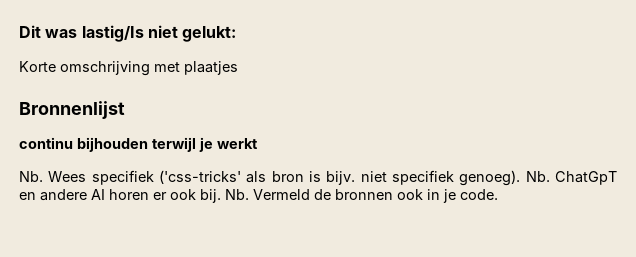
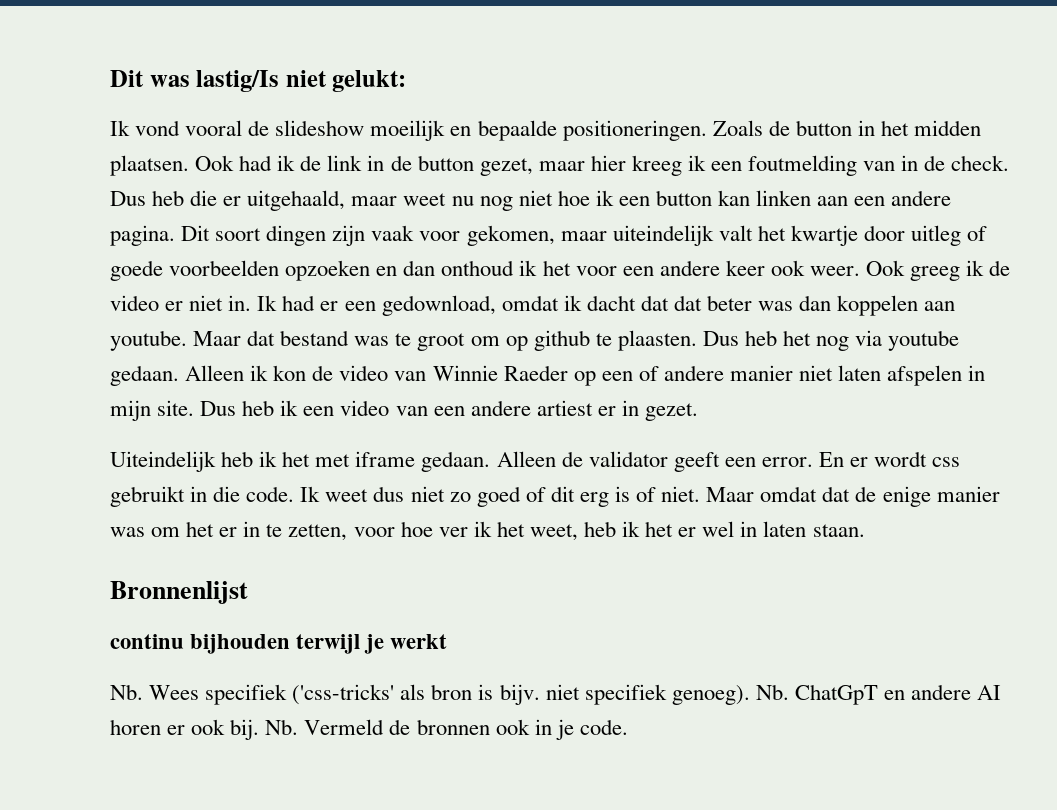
[19,61,238,76] Korte omschrijving met plaatjes -> [110,120,982,141] [110,155,1010,176] [110,190,952,211] [110,225,988,246] [110,260,1011,281] [110,295,956,316] [110,330,960,351] [110,365,986,386] [110,400,698,421] [110,451,961,472] [110,486,1000,507] [110,521,865,541] Ik vond vooral de slideshow moeilijk en bepaalde positioneringen. Zoals de button in het midden plaatsen. Ook had ik de link in de button gezet, maar hier kreeg ik een foutmelding van in de check. Dus heb die er uitgehaald, maar weet nu nog niet hoe ik een button kan linken aan een andere pagina. Dit soort dingen zijn vaak voor gekomen, maar uiteindelijk valt het kwartje door uitleg of goede voorbeelden opzoeken en dan onthoud ik het voor een andere keer ook weer. Ook greeg ik de video er niet in. Ik had er een gedownload, omdat ik dacht dat dat beter was dan koppelen aan youtube. Maar dat bestand was te groot om op github te plaasten. Dus heb het nog via youtube gedaan. Alleen ik kon de video van Winnie Raeder op een of andere manier niet laten afspelen in mijn site. Dus heb ik een video van een andere artiest er in gezet. // Uiteindelijk heb ik het met iframe gedaan. Alleen de validator geeft een error. En er wordt css gebruikt in die code. Ik weet dus niet zo goed of dit erg is of niet. Maar omdat dat de enige manier was om het er in te zetten, voor hoe ver ik het weet, heb ik het er wel in laten staan.

